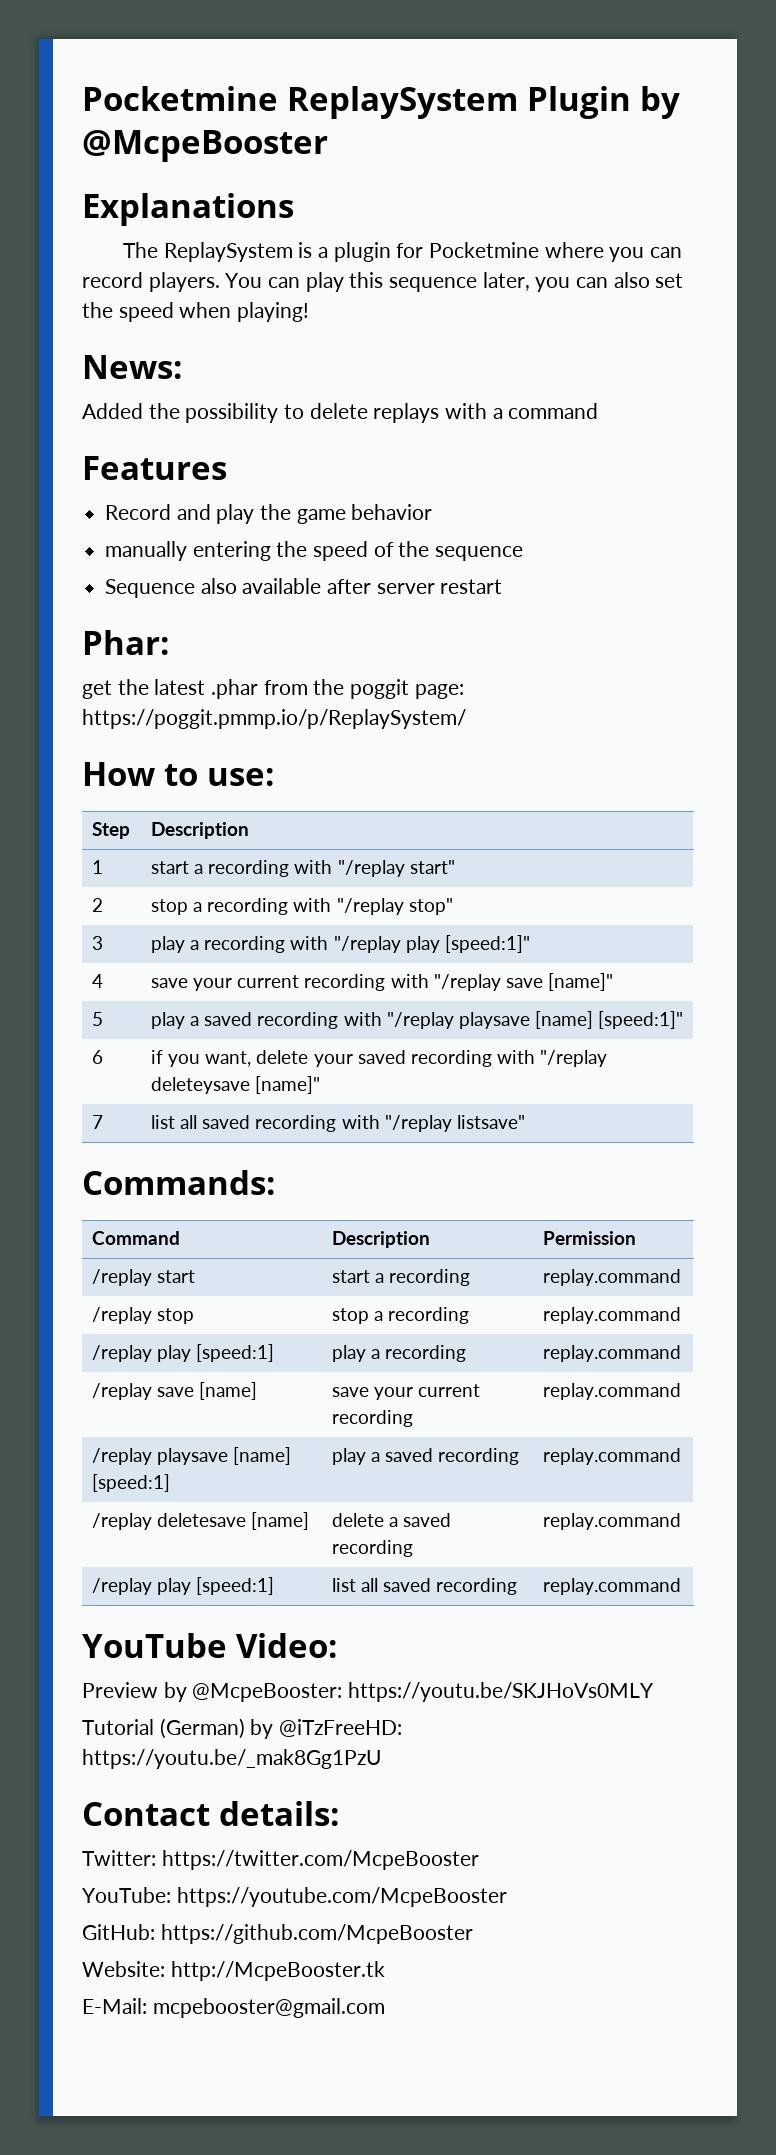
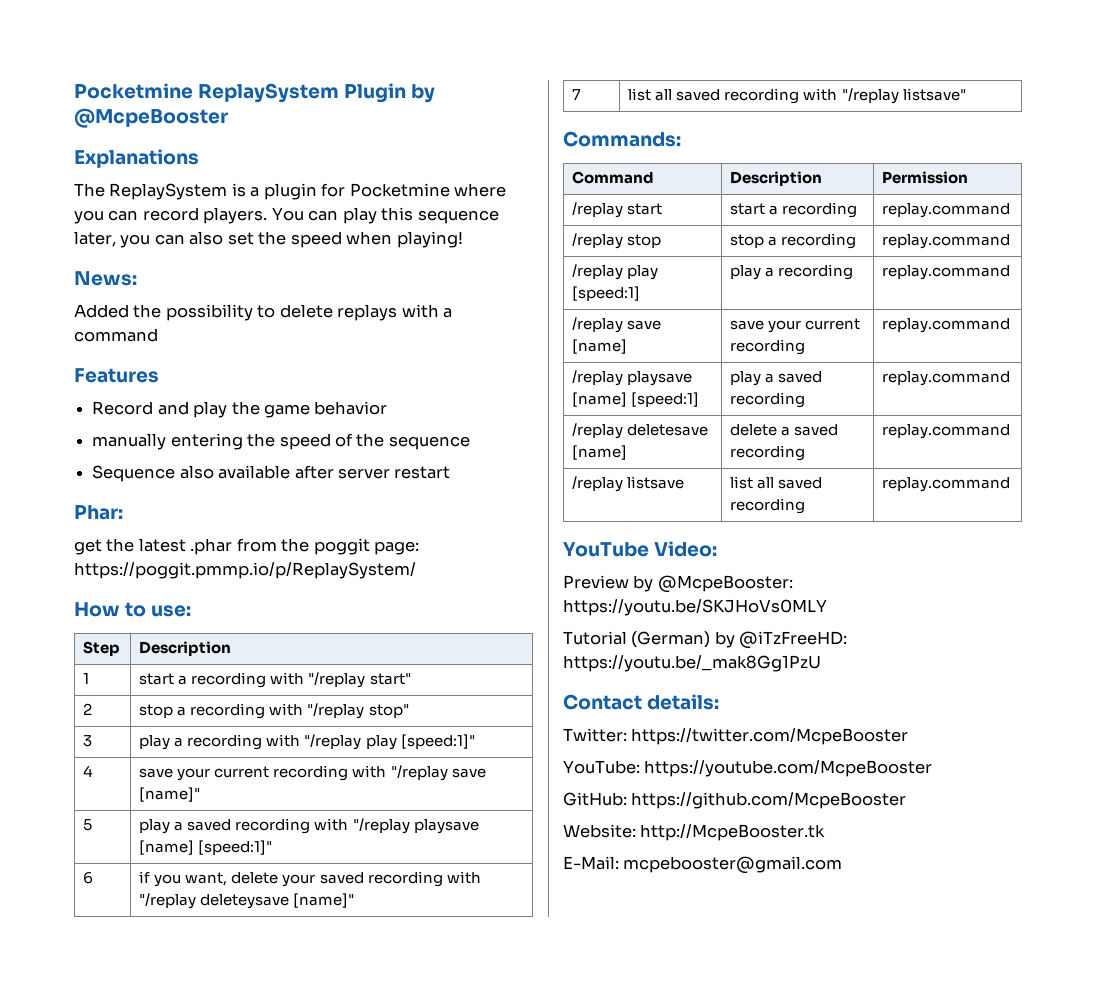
[157,1577,275,1595] play [speed:1] -> [627,476,685,489] listsave

